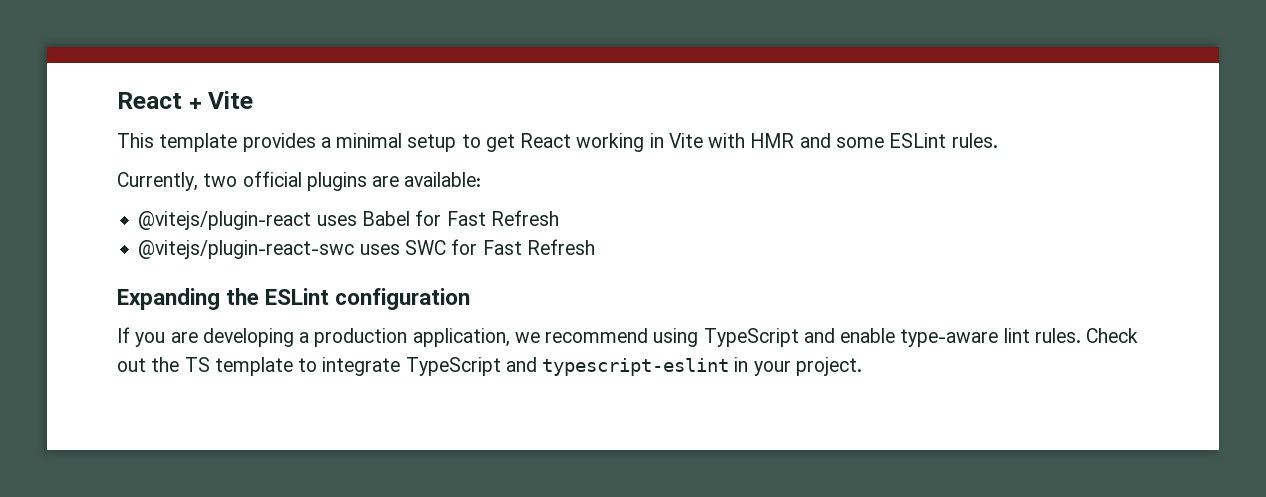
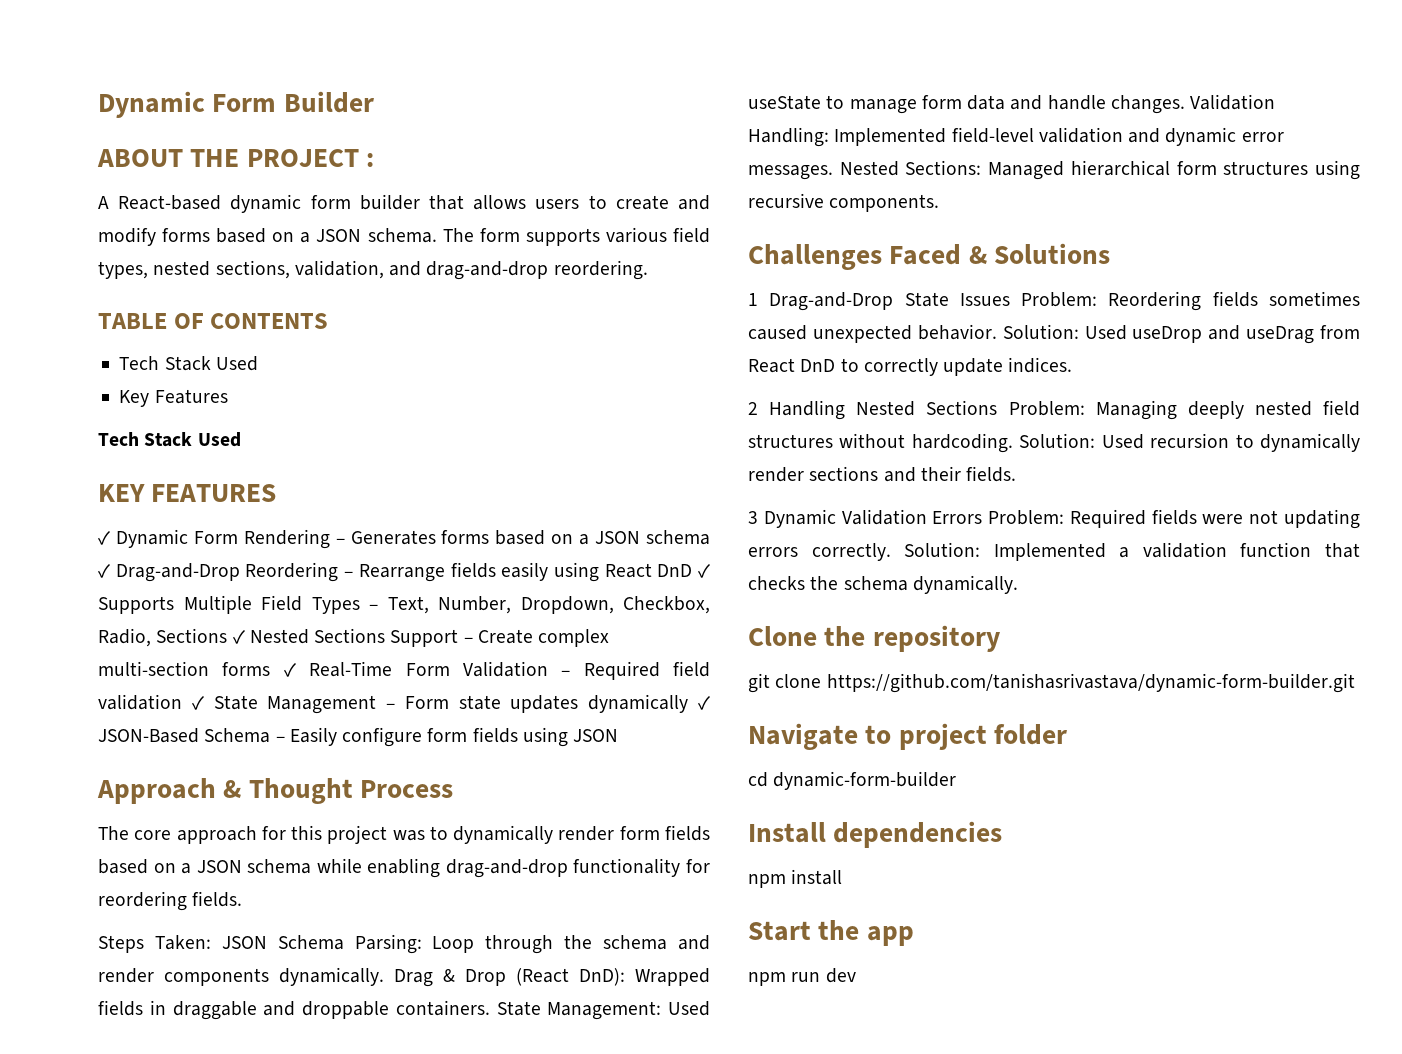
[117,91,254,109] [117,133,998,152] [117,171,482,191] [138,210,559,230] [138,239,595,259] [117,288,471,310] [117,327,1139,347] [117,357,862,376] React + Vite // This template provides a minimal setup to get React working in Vite with HMR and some ESLint rules. // Currently, two official plugins are available: // @vitejs/plugin-react uses Babel for Fast Refresh // @vitejs/plugin-react-swc uses SWC for Fast Refresh // Expanding the ESLint configuration // If you are developing a production application, we recommend using TypeScript and enable type-aware lint rules. Check out the TS template to integrate TypeScript and typescript-eslint in your project. -> [98,91,374,118] [97,149,375,167] [98,194,710,213] [98,227,711,246] [98,260,648,280] [98,313,329,329] [119,356,258,371] [119,389,228,407] [98,432,241,447] [98,484,277,502] [98,529,711,549] [98,562,710,582] [98,595,710,614] [98,628,610,647] [98,661,710,680] [98,694,710,714] [98,727,619,747] [97,778,454,804] [98,825,710,844] [98,858,710,878] [98,891,243,911] [98,934,711,954] [98,967,710,987] [98,1000,710,1020] [748,94,1276,114] [748,127,1284,147] [748,160,1360,180] [748,193,940,212] [748,243,1111,270] [748,291,1360,311] [748,324,1360,344] [748,357,1073,376] [748,400,1360,420] [748,433,1360,453] [748,466,1017,482] [748,509,1360,529] [748,542,1360,561] [748,575,1018,594] [748,625,1000,652] [748,673,1355,693] [748,723,1068,750] [748,771,957,790] [748,821,1003,848] [748,869,843,888] [748,920,914,946] [748,968,856,986] Dynamic Form Builder // ABOUT THE PROJECT : // A React-based dynamic form builder that allows users to create and modify forms based on a JSON schema. The form supports various field types, nested sections, validation, and drag-and-drop reordering. // TABLE OF CONTENTS // Tech Stack Used // Key Features // Tech Stack Used // KEY FEATURES // ✓ Dynamic Form Rendering – Generates forms based on a JSON schema ✓ Drag-and-Drop Reordering – Rearrange fields easily using React DnD ✓ Supports Multiple Field Types – Text, Number, Dropdown, Checkbox, Radio, Sections ✓ Nested Sections Support – Create complex multi-section forms ✓ Real-Time Form Validation – Required field validation ✓ State Management – Form state updates dynamically ✓ JSON-Based Schema – Easily configure form fields using JSON // Approach & Thought Process // The core approach for this project was to dynamically render form fields based on a JSON schema while enabling drag-and-drop functionality for reordering fields. // Steps Taken: JSON Schema Parsing: Loop through the schema and render components dynamically. Drag & Drop (React DnD): Wrapped fields in draggable and droppable containers. State Management: Used useState to manage form data and handle changes. Validation Handling: Implemented field-level validation and dynamic error messages. Nested Sections: Managed hierarchical form structures using recursive components. // Challenges Faced & Solutions // 1 Drag-and-Drop State Issues Problem: Reordering fields sometimes caused unexpected behavior. Solution: Used useDrop and useDrag from React DnD to correctly update indices. // 2 Handling Nested Sections Problem: Managing deeply nested field structures without hardcoding. Solution: Used recursion to dynamically render sections and their fields. // 3 Dynamic Validation Errors Problem: Required fields were not updating errors correctly. Solution: Implemented a validation function that checks the schema dynamically. // Clone the repository // git clone https://github.com/tanishasrivastava/dynamic-form-builder.git // Navigate to project folder // cd dynamic-form-builder // Install dependencies // npm install // Start the app // npm run dev

